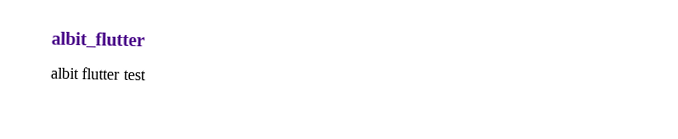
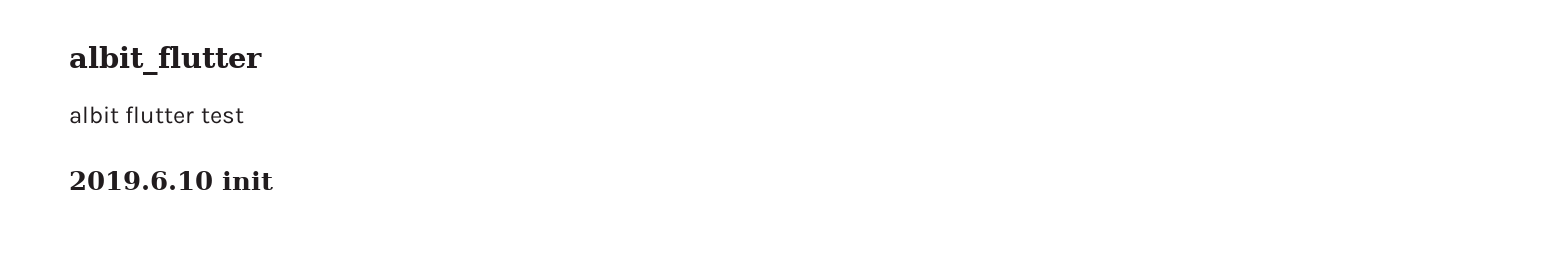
(146, 75) none -> [69,171,273,190] // 2019.6.10 init

